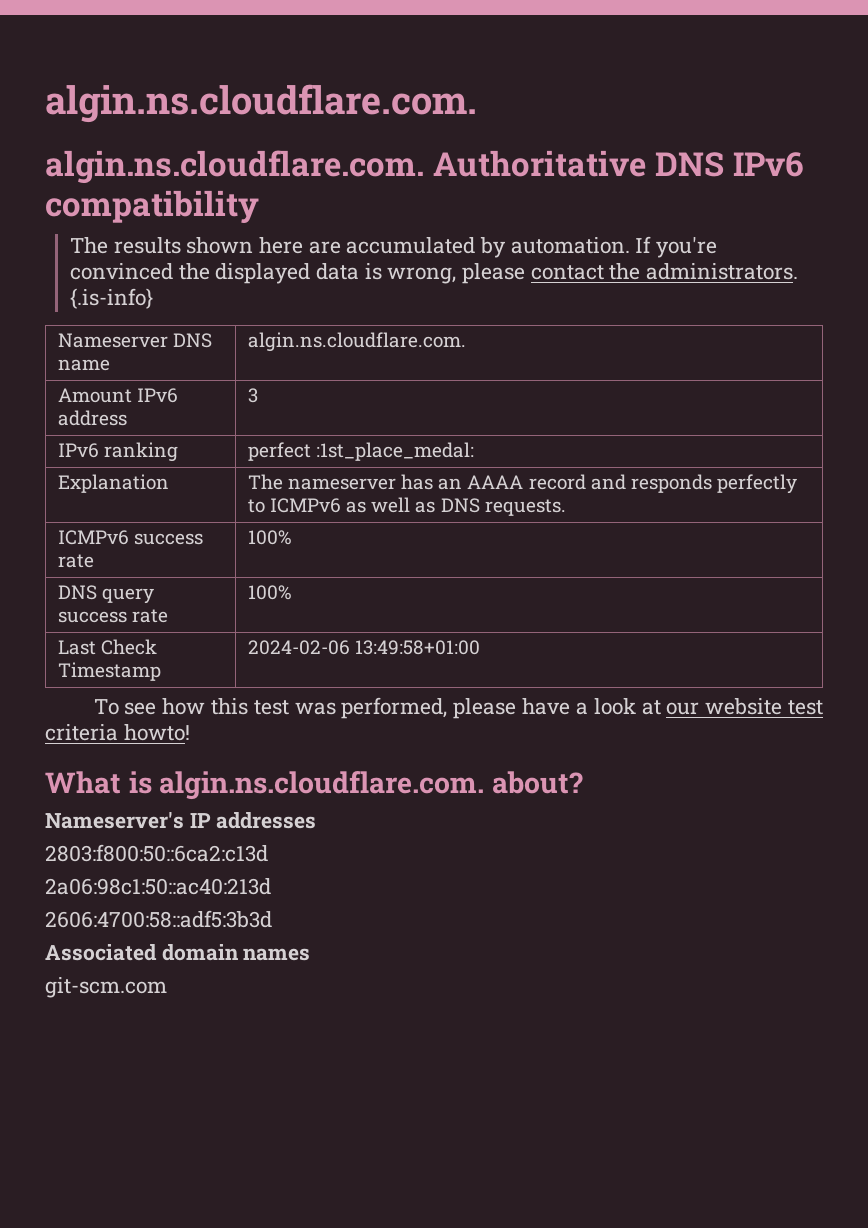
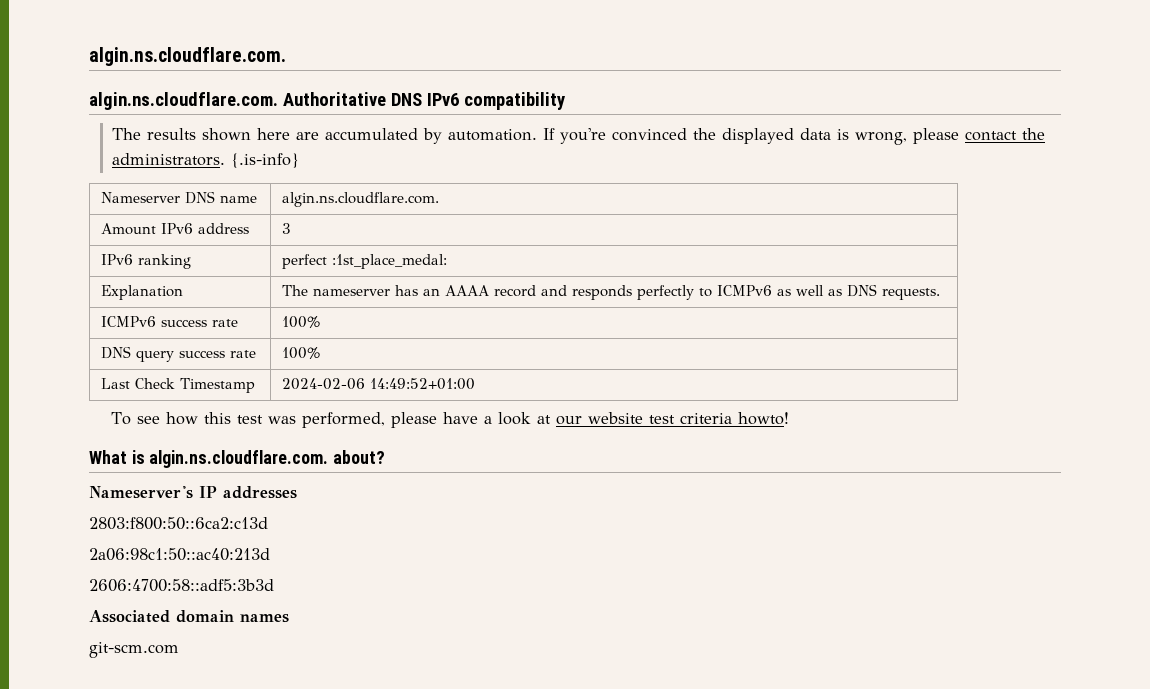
[355,640,481,655] 13:49:58+01:00 -> [369,378,475,390] 14:49:52+01:00

